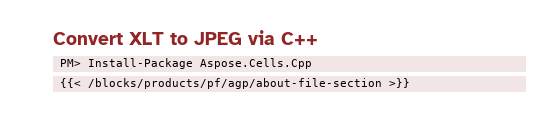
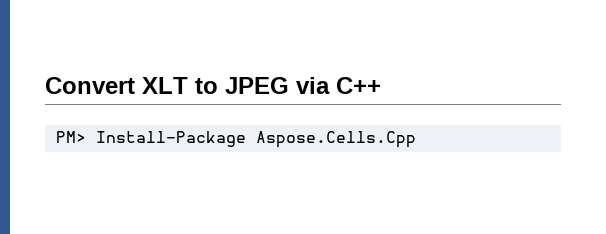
[59,78,410,89] // {{< /blocks/products/pf/agp/about-file-section >}} -> (416, 139) none

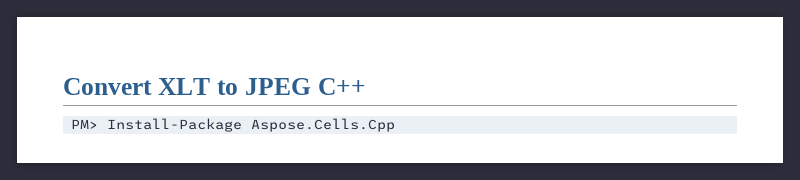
[296,77,330,94] via -> (311, 86) none

